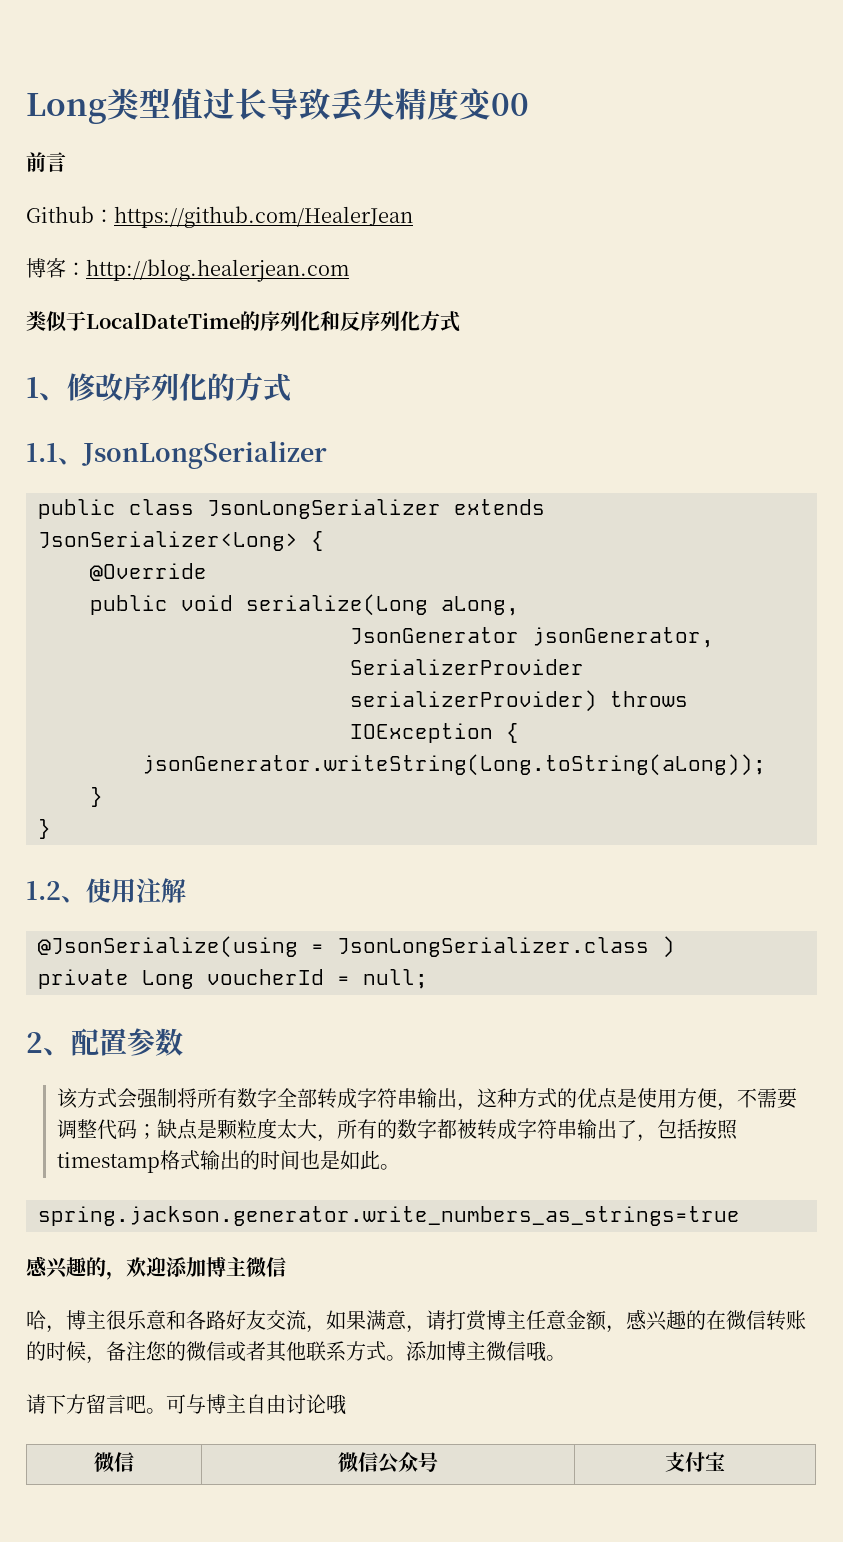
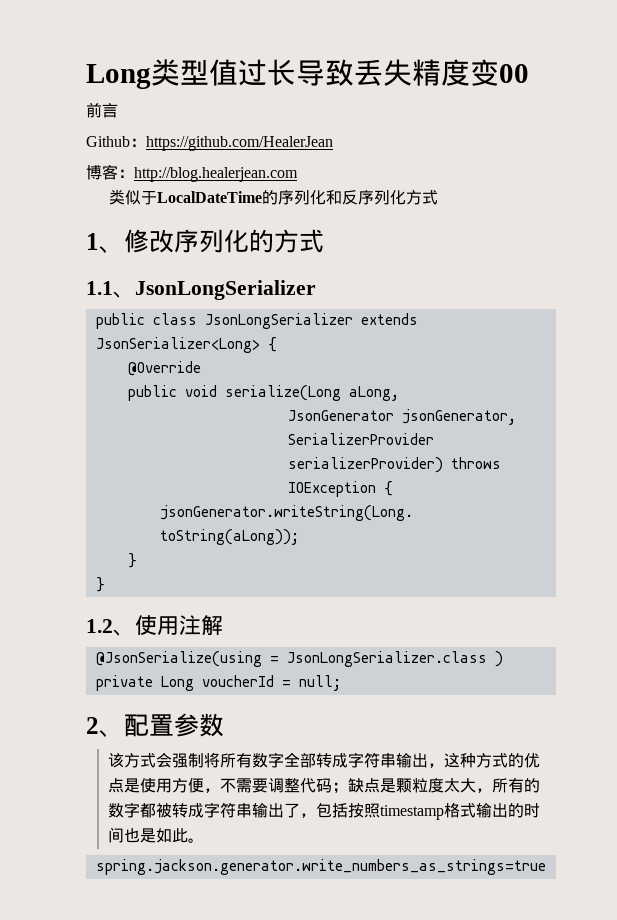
[26,1256,286,1280] [26,1309,806,1333] [26,1341,566,1364] [26,1394,347,1415] [94,1452,134,1472] [337,1452,438,1474] [665,1451,725,1472] // 感兴趣的，欢迎添加博主微信 // 哈，博主很乐意和各路好友交流，如果满意，请打赏博主任意金额，感兴趣的在微信转账的时候，备注您的微信或者其他联系方式。添加博主微信哦。 // 请下方留言吧。可与博主自由讨论哦 // 微信 | 微信公众号 | 支付宝 -> (546, 867) none

